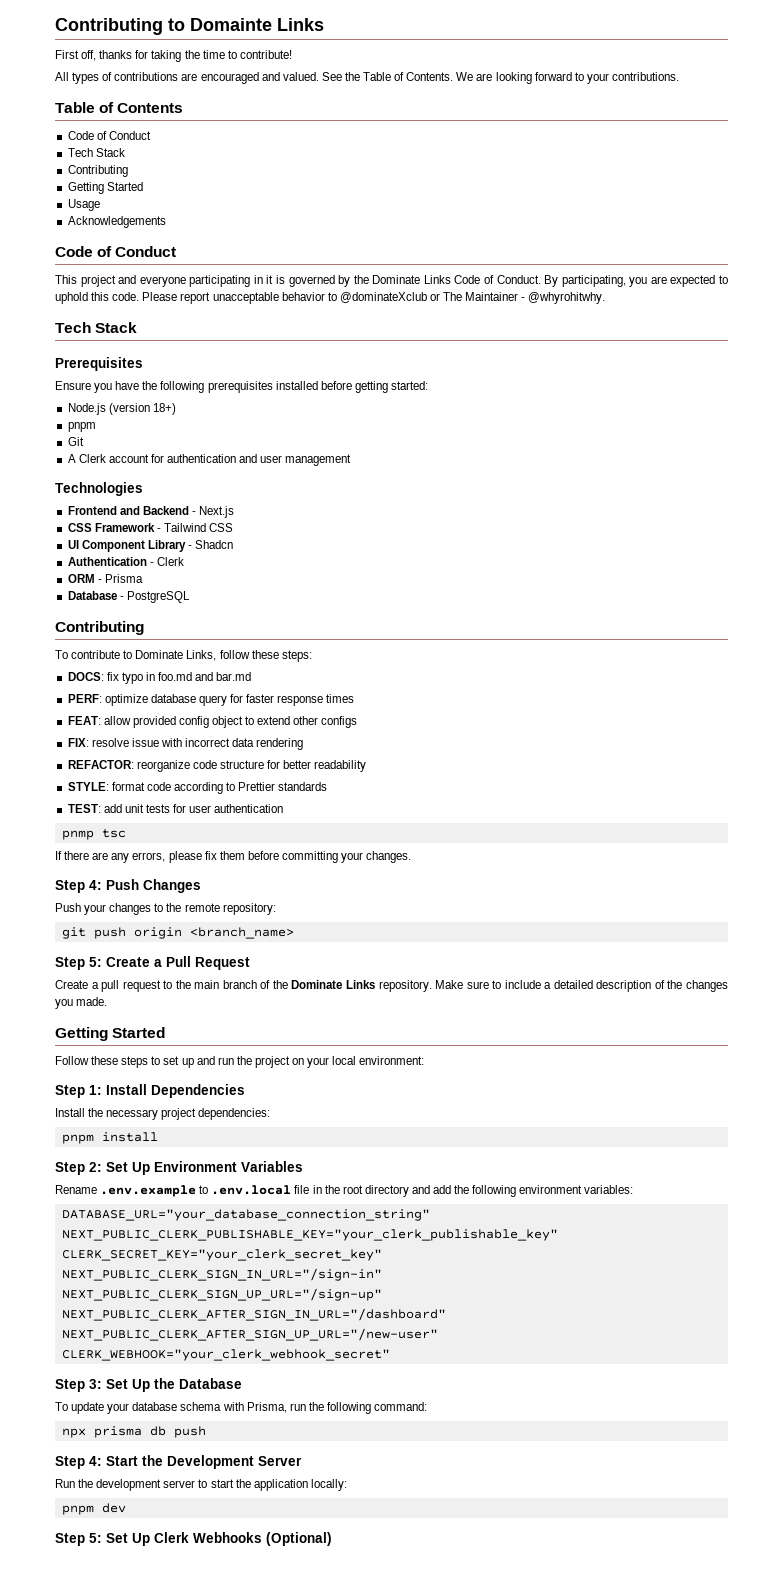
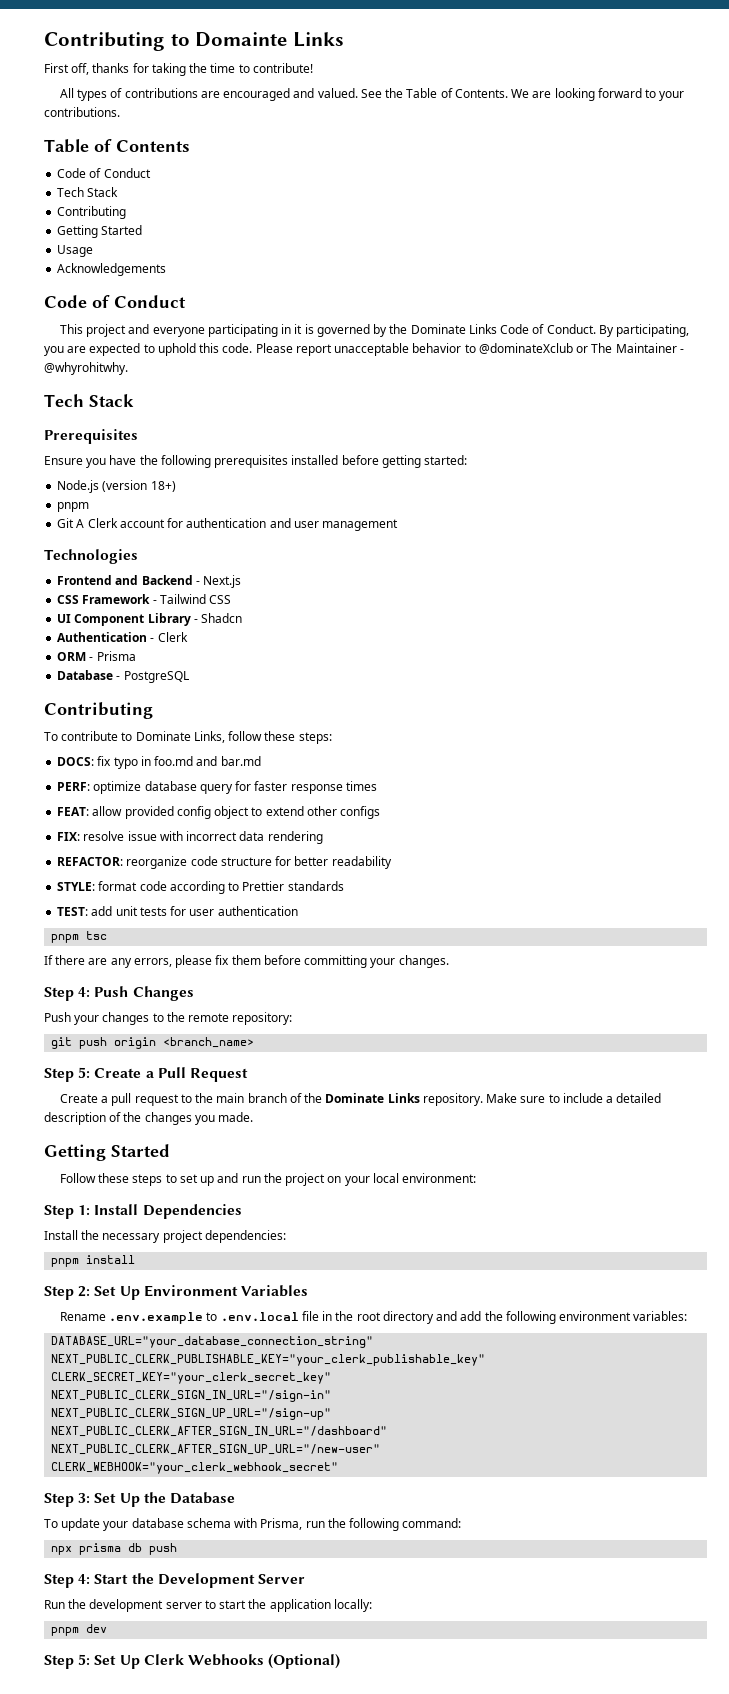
(84, 441) // -> (75, 523) none
[61,830,94,840] pnmp -> [51,934,80,943] pnpm

